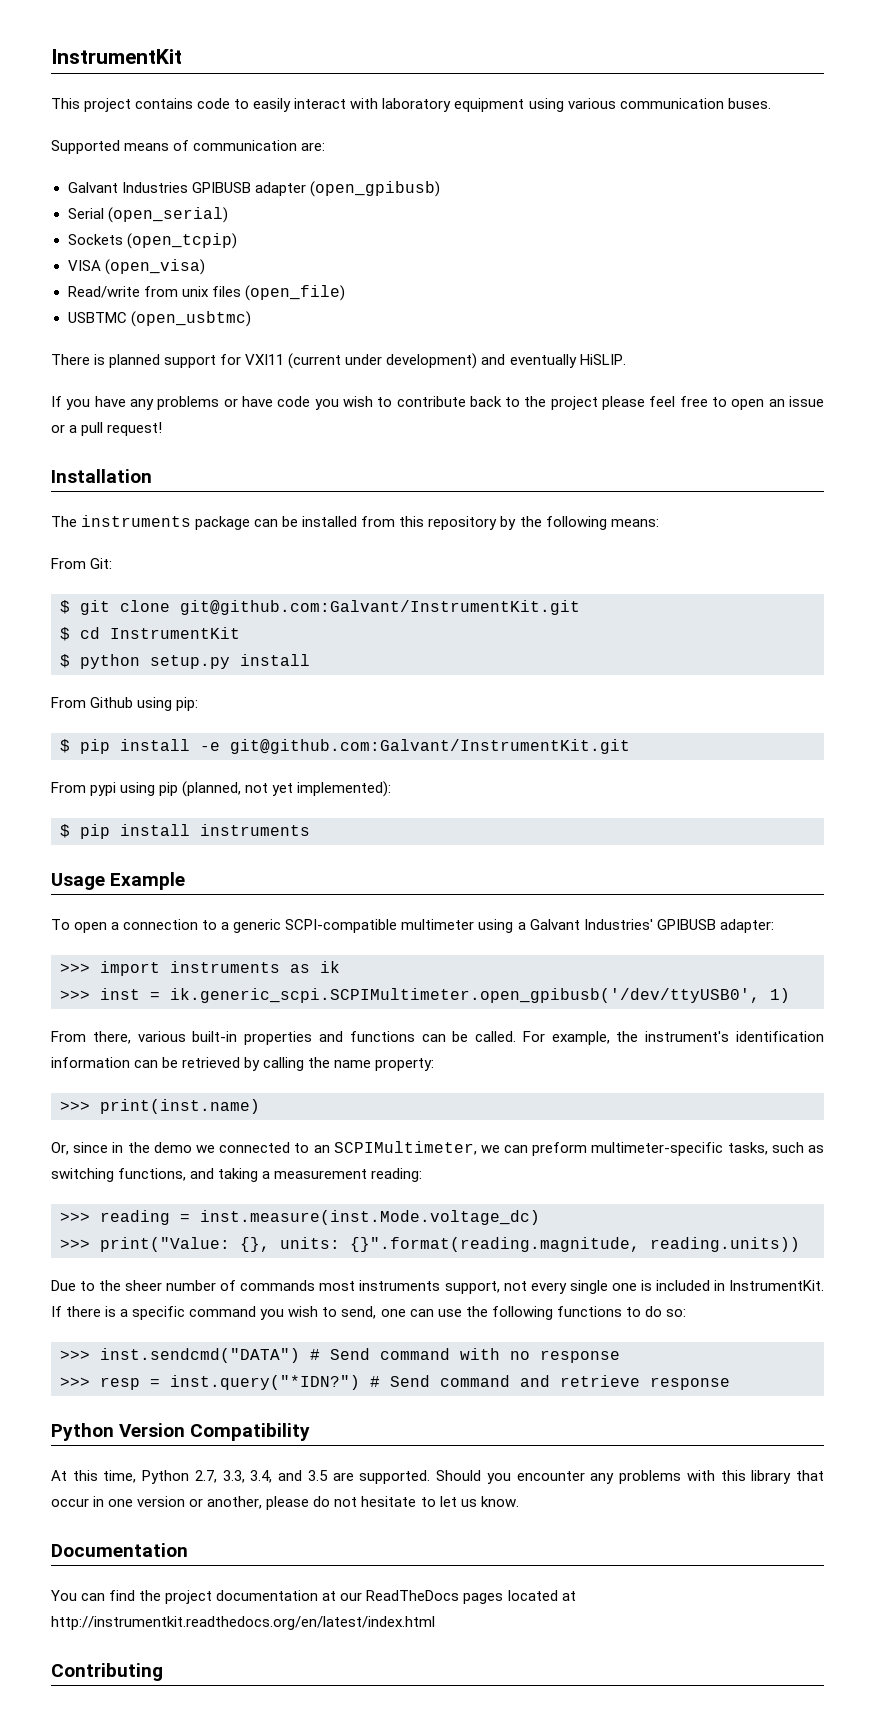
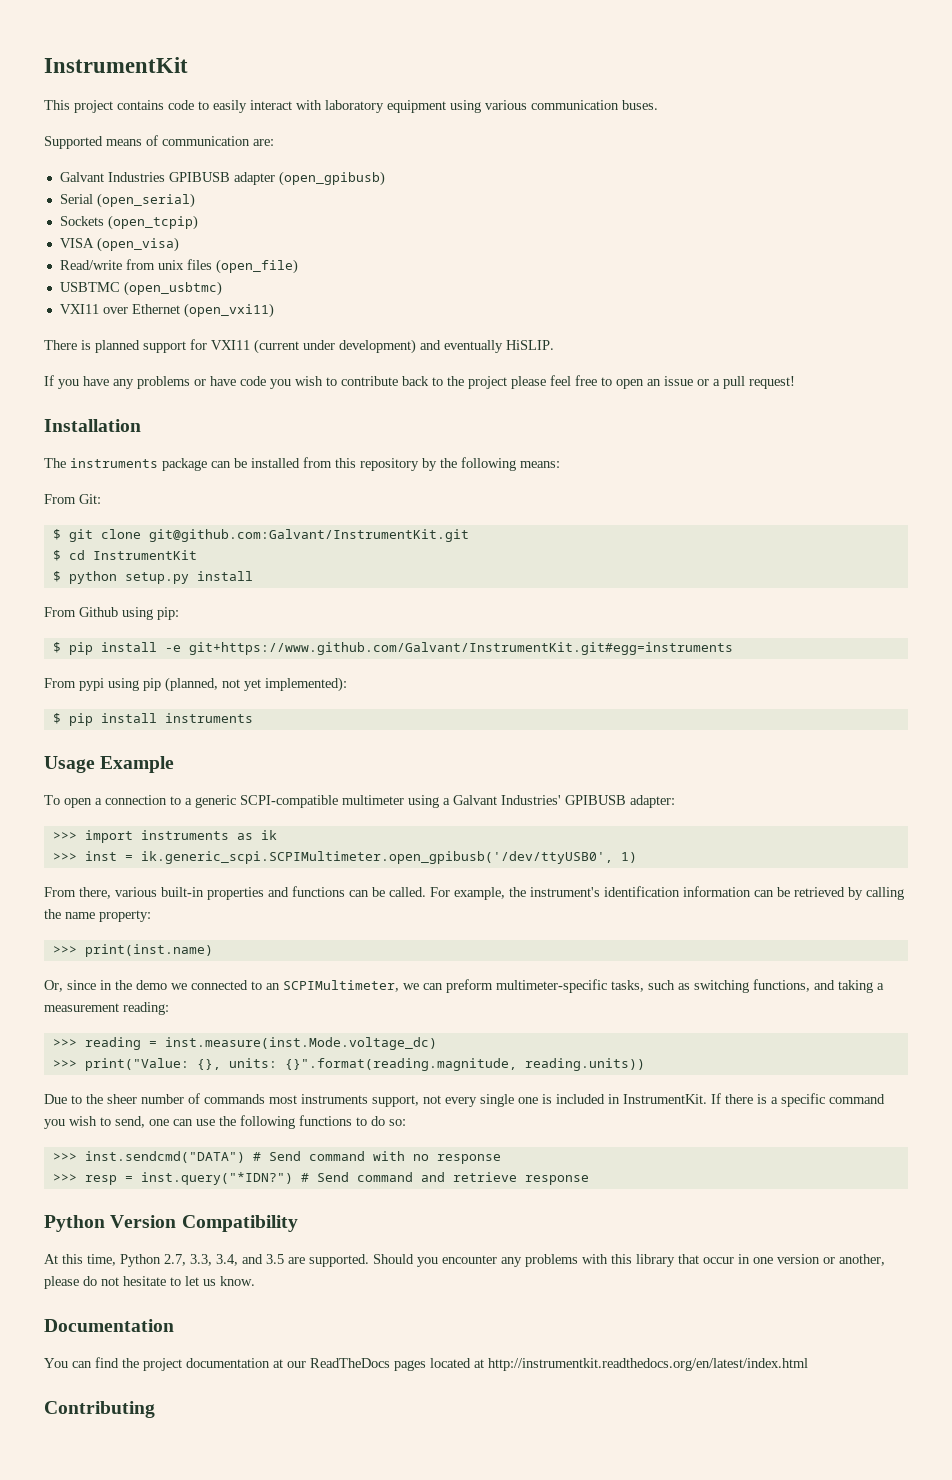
(251, 319) none -> [59,303,274,318] // VXI11 over Ethernet (open_vxi11)
[230,739,630,754] git@github.com:Galvant/InstrumentKit.git -> [188,642,733,655] git+https://www.github.com/Galvant/InstrumentKit.git#egg=instruments

